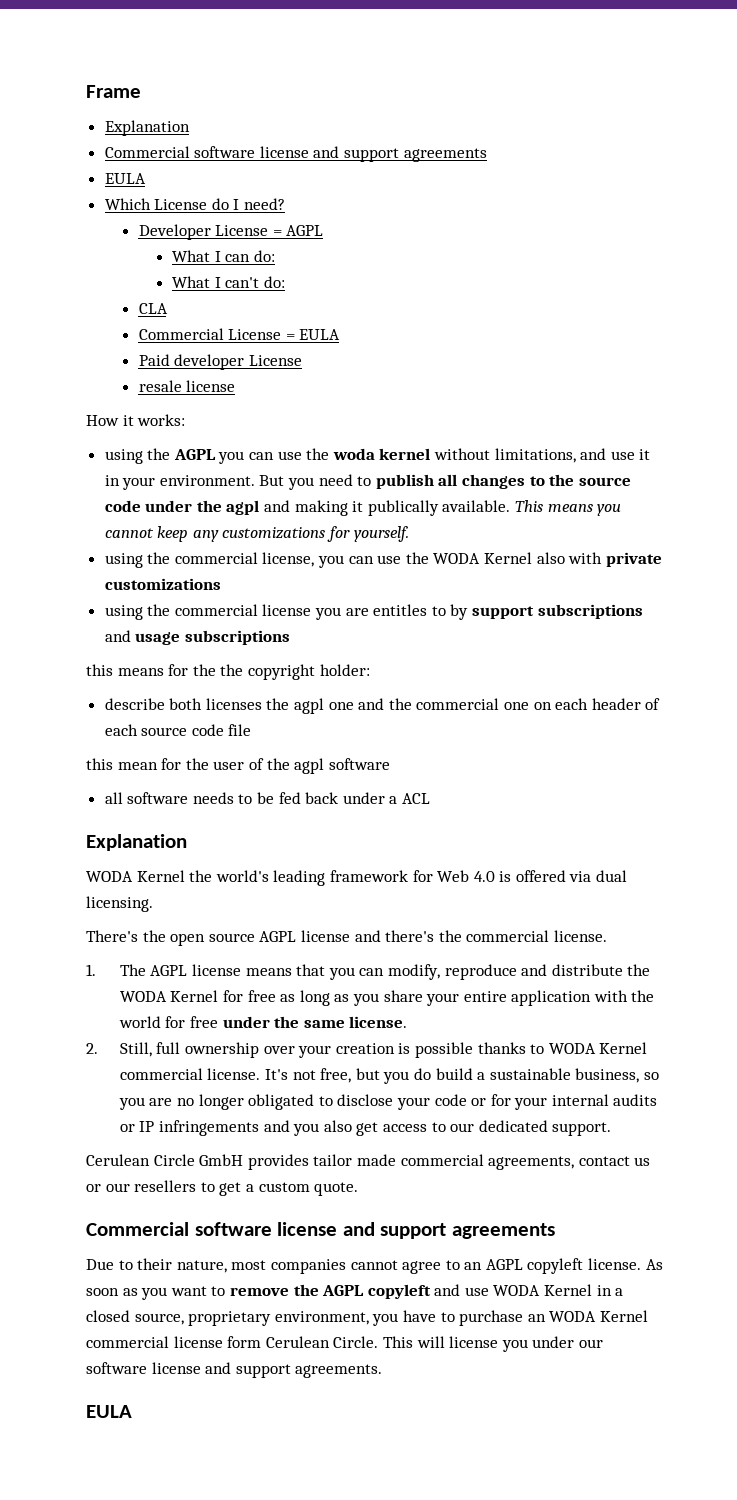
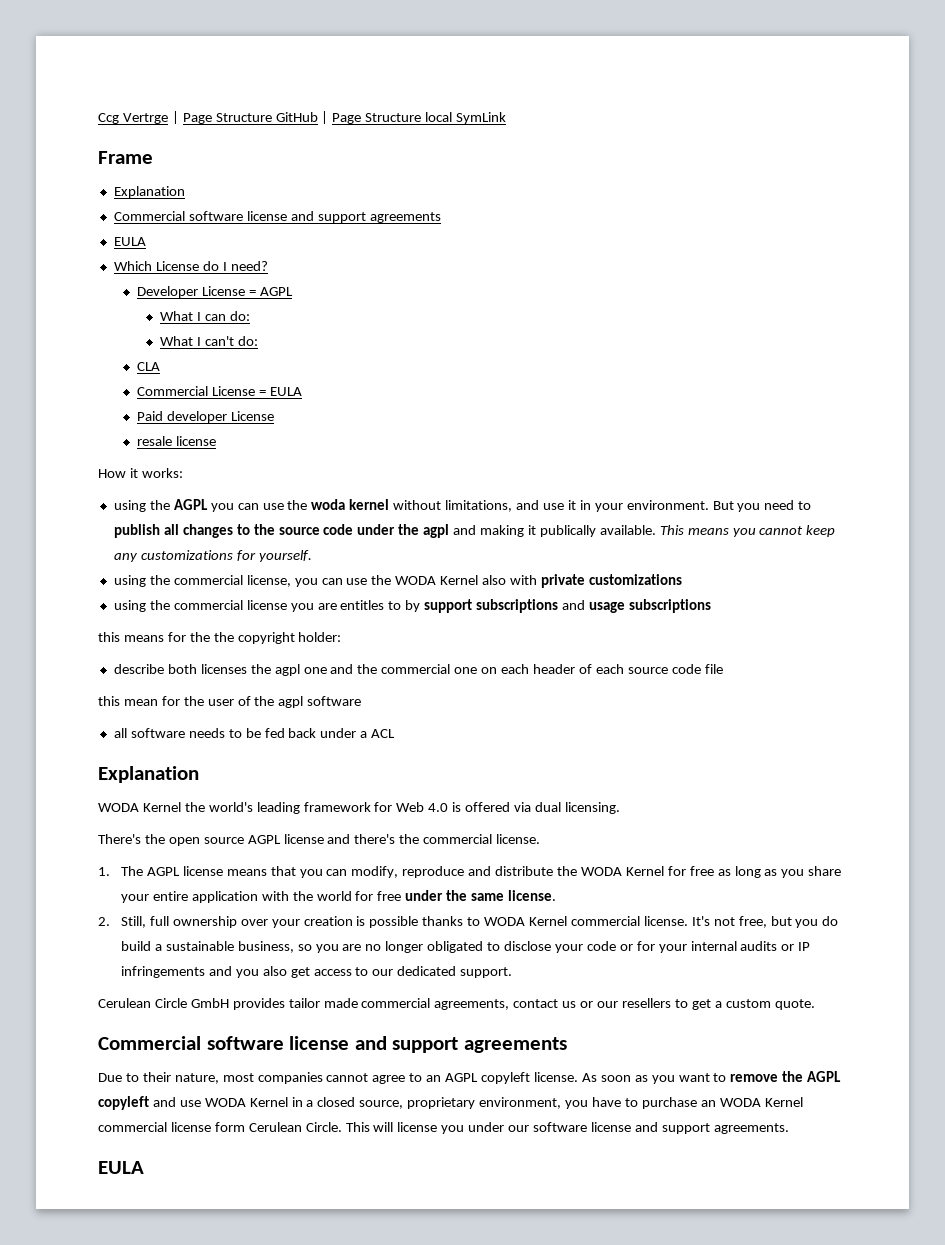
(86, 91) none -> [98,111,507,124] Ccg Vertrge | Page Structure GitHub | Page Structure local SymLink //

